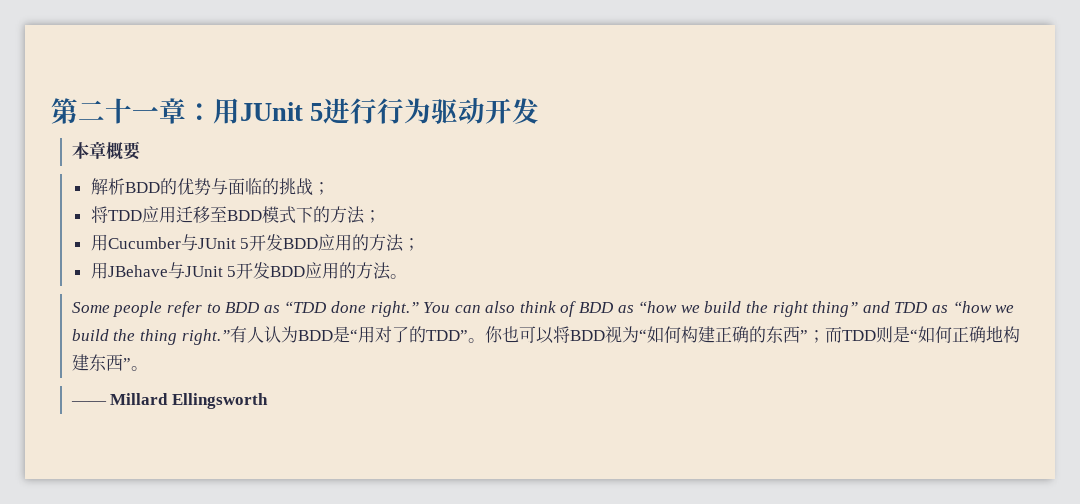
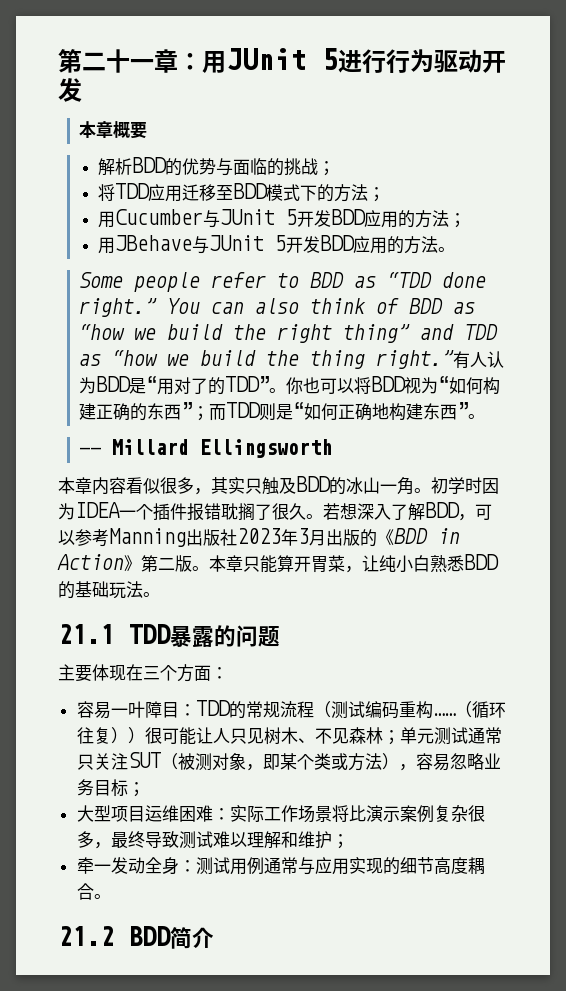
(269, 401) none -> [58,476,499,495] [58,502,492,521] [58,528,460,547] [57,554,499,573] [58,581,160,599] [58,624,280,647] [58,664,228,682] [76,700,506,719] [76,727,502,745] [76,752,501,771] [76,779,145,797] [76,805,485,823] [76,831,349,849] [76,857,485,875] [76,883,111,900] [58,926,214,949] // 本章内容看似很多，其实只触及BDD的冰山一角。初学时因为IDEA一个插件报错耽搁了很久。若想深入了解BDD，可以参考Manning出版社2023年3月出版的《BDD in Action》第二版。本章只能算开胃菜，让纯小白熟悉BDD的基础玩法。 // 21.1 TDD暴露的问题 // 主要体现在三个方面： // 容易一叶障目：TDD的常规流程（测试编码重构……（循环往复））很可能让人只见树木、不见森林；单元测试通常只关注SUT（被测对象，即某个类或方法），容易忽略业务目标； // 大型项目运维困难：实际工作场景将比演示案例复杂很多，最终导致测试难以理解和维护； // 牵一发动全身：测试用例通常与应用实现的细节高度耦合。 // 21.2 BDD简介

